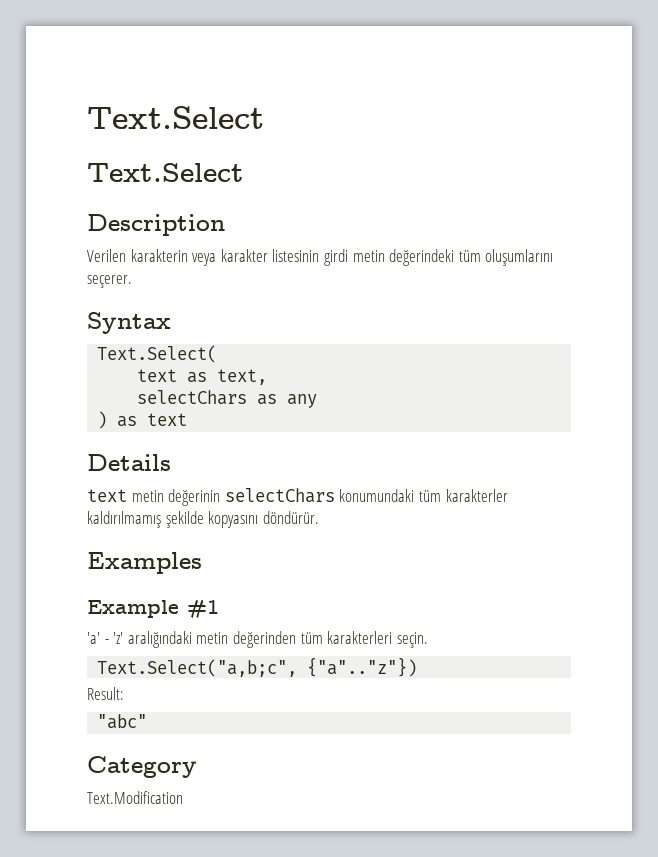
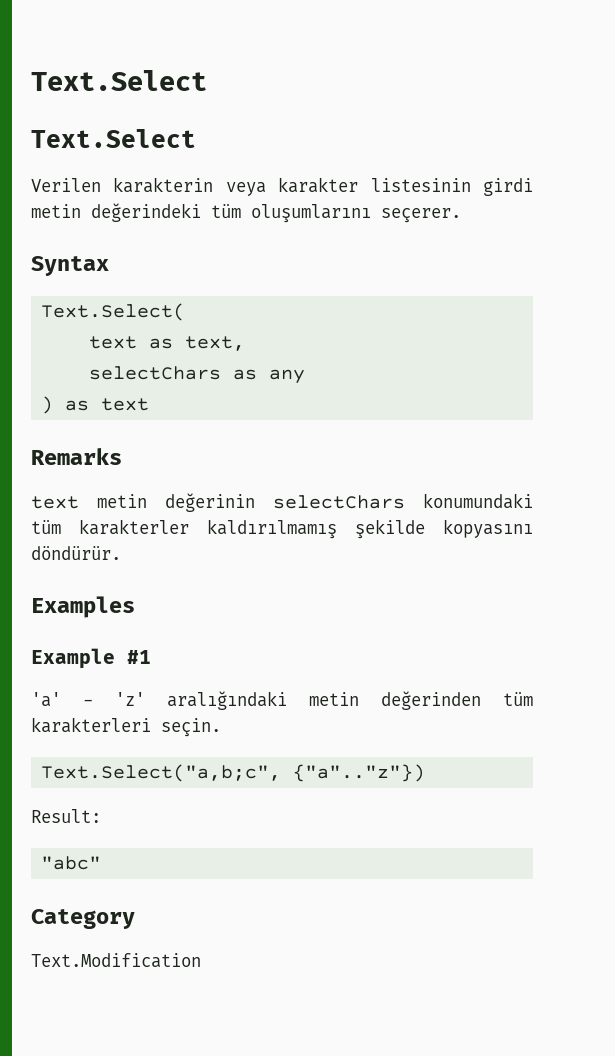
[87,214,225,236] // Description -> (196, 138) none
[87,454,171,471] Details -> [31,448,122,465] Remarks

